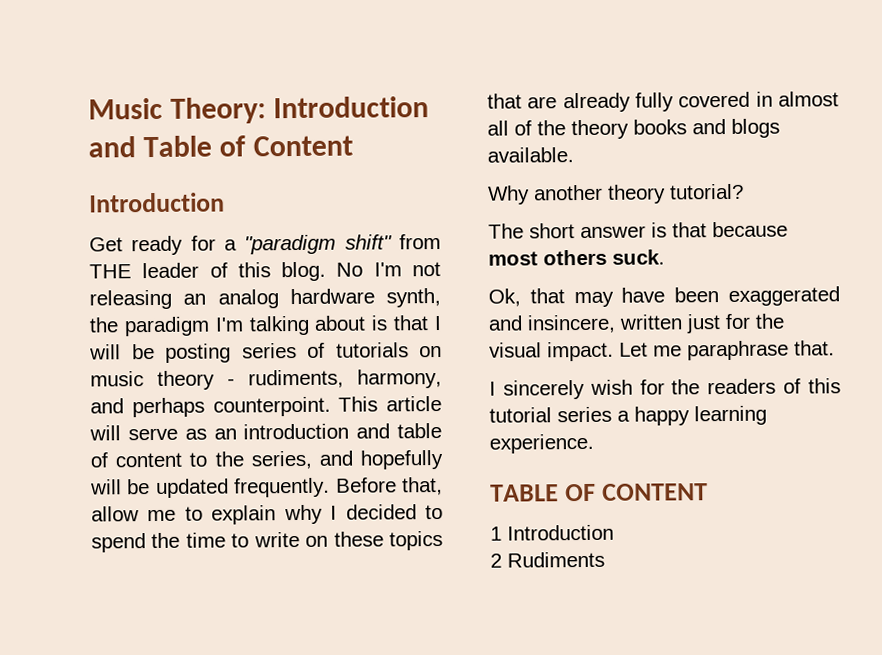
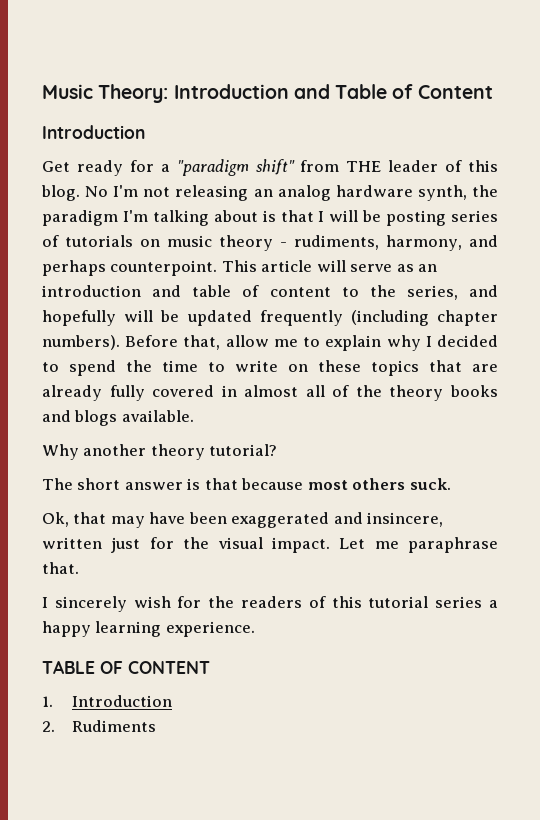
[234,477,331,498] frequently. -> [259,310,498,326] [42,335,120,350] frequently (including chapter numbers).
[490,524,614,541] [490,553,502,568] 1 Introduction // 2 -> [42,695,172,707] [42,721,55,732] 1. Introduction // 2.

